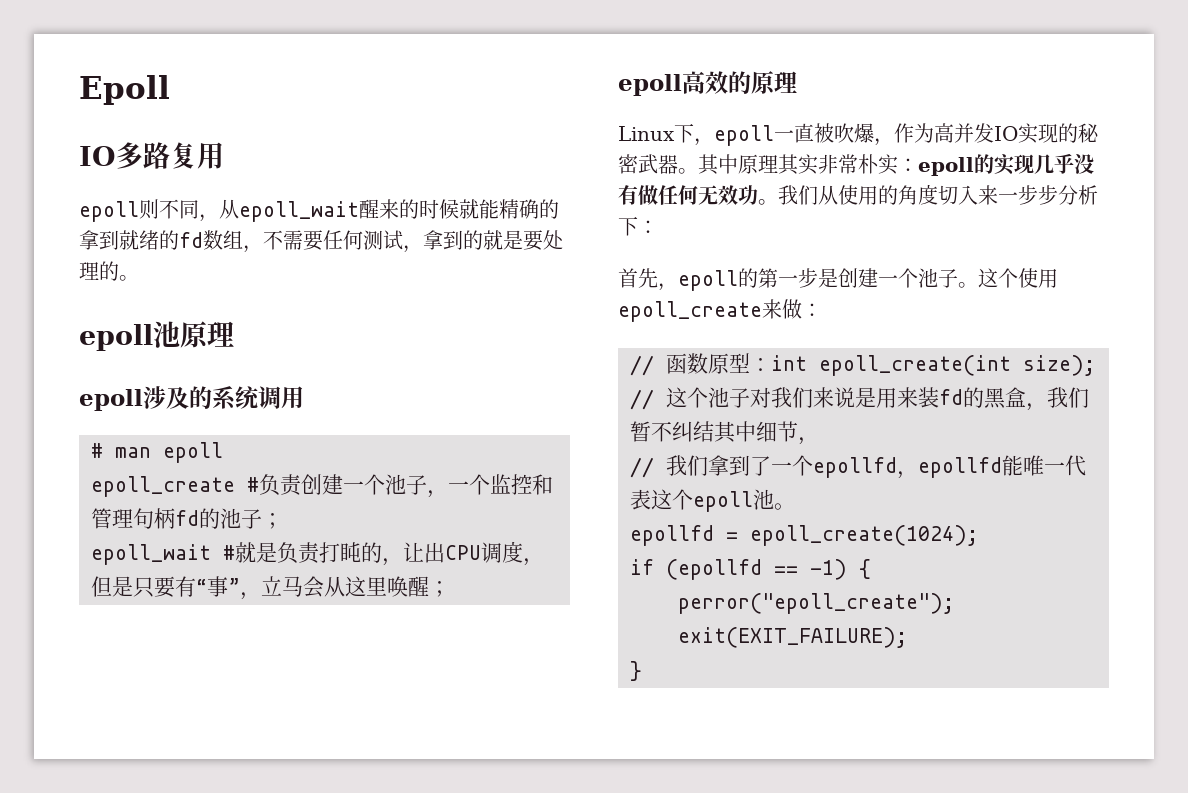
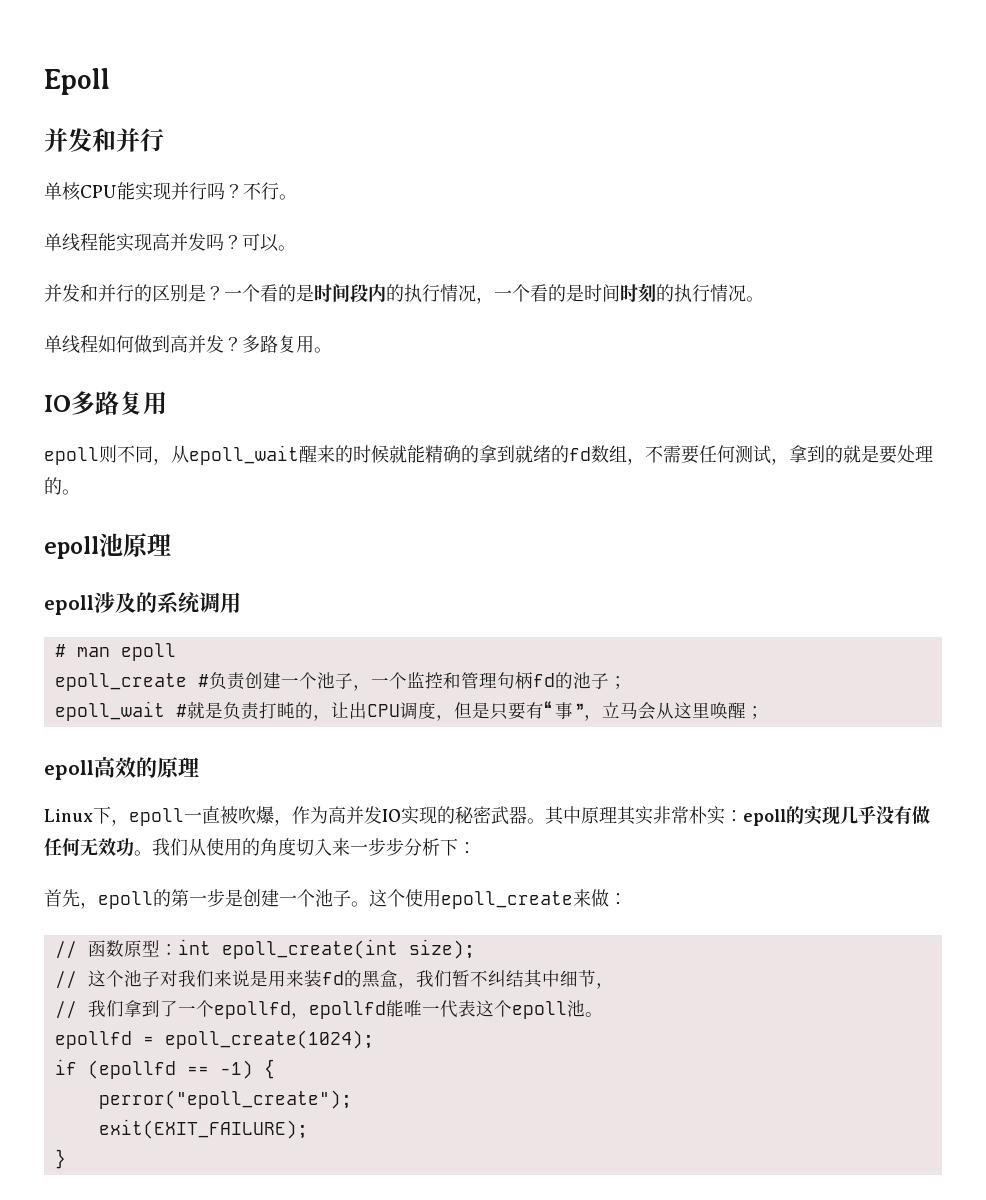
(170, 90) none -> [44,128,164,152] [44,182,297,201] [44,233,296,252] [44,283,764,304] [44,335,332,354] // 并发和并行 // 单核CPU能实现并行吗？不行。 // 单线程能实现高并发吗？可以。 // 并发和并行的区别是？一个看的是时间段内的执行情况，一个看的是时间时刻的执行情况。 // 单线程如何做到高并发？多路复用。

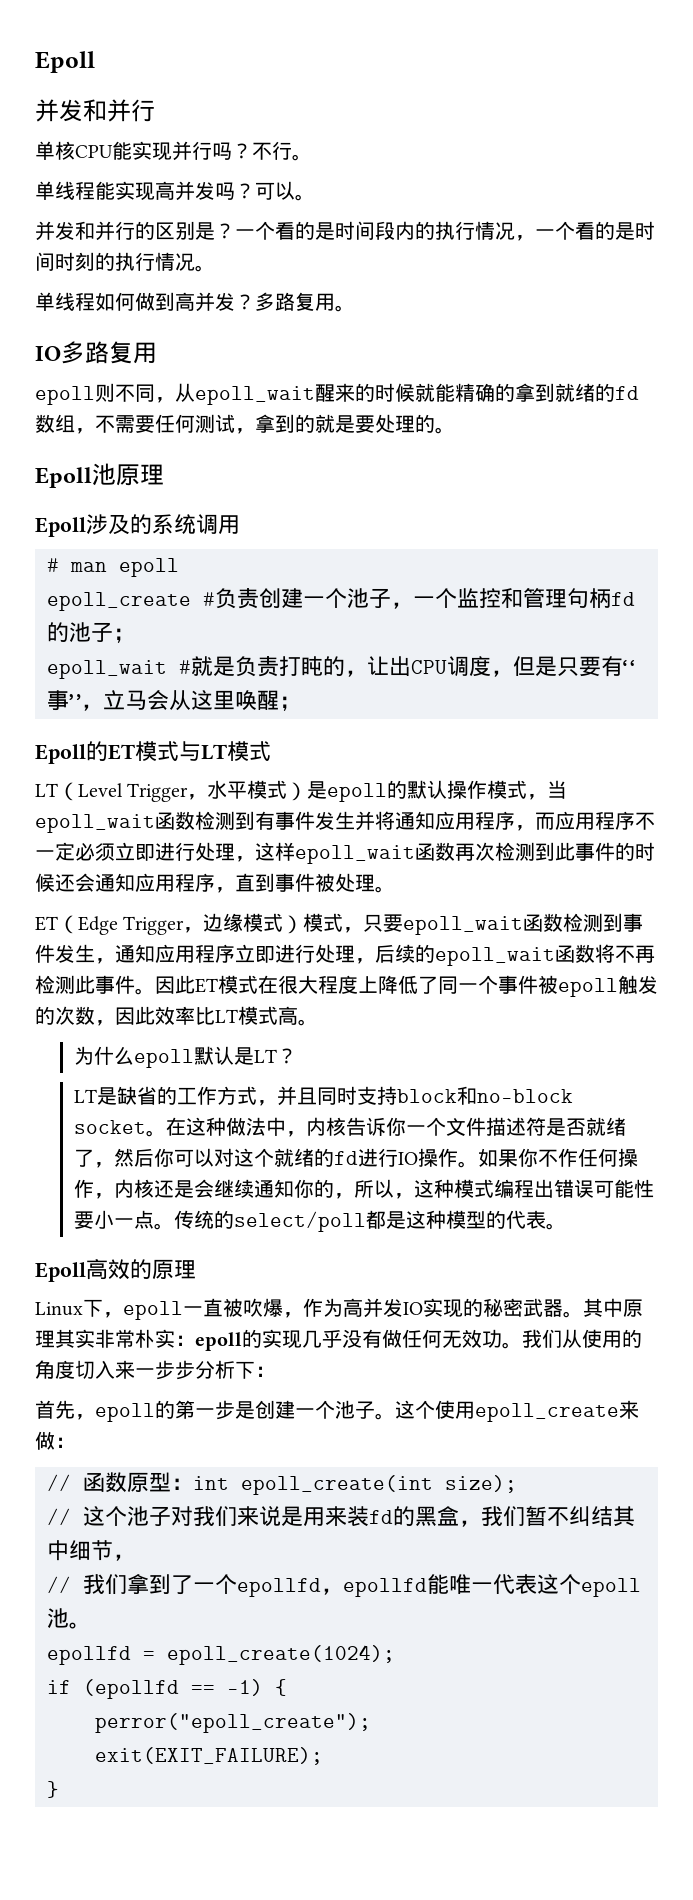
[44,536,99,559] epoll -> [35,467,92,488] Epoll
[44,595,94,615] epoll -> [35,517,86,537] Epoll
[44,760,94,780] epoll -> [35,741,271,764] [35,780,568,802] [35,811,655,833] [35,842,655,864] [35,873,395,893] [35,913,644,935] [35,944,655,966] [35,975,658,997] [35,1006,318,1026] [73,1046,297,1068] [73,1086,573,1106] [73,1117,626,1137] [73,1148,638,1168] [73,1179,654,1199] [73,1210,566,1232] [35,1262,86,1282] Epoll的ET模式与LT模式 // LT（Level Trigger，水平模式）是epoll的默认操作模式，当epoll_wait函数检测到有事件发生并将通知应用程序，而应用程序不一定必须立即进行处理，这样epoll_wait函数再次检测到此事件的时候还会通知应用程序，直到事件被处理。 // ET（Edge Trigger，边缘模式）模式，只要epoll_wait函数检测到事件发生，通知应用程序立即进行处理，后续的epoll_wait函数将不再检测此事件。因此ET模式在很大程度上降低了同一个事件被epoll触发的次数，因此效率比LT模式高。 // 为什么epoll默认是LT？ // LT是缺省的工作方式，并且同时支持block和no-block socket。在这种做法中，内核告诉你一个文件描述符是否就绪了，然后你可以对这个就绪的fd进行IO操作。如果你不作任何操作，内核还是会继续通知你的，所以，这种模式编程出错误可能性要小一点。传统的select/poll都是这种模型的代表。 // Epoll

